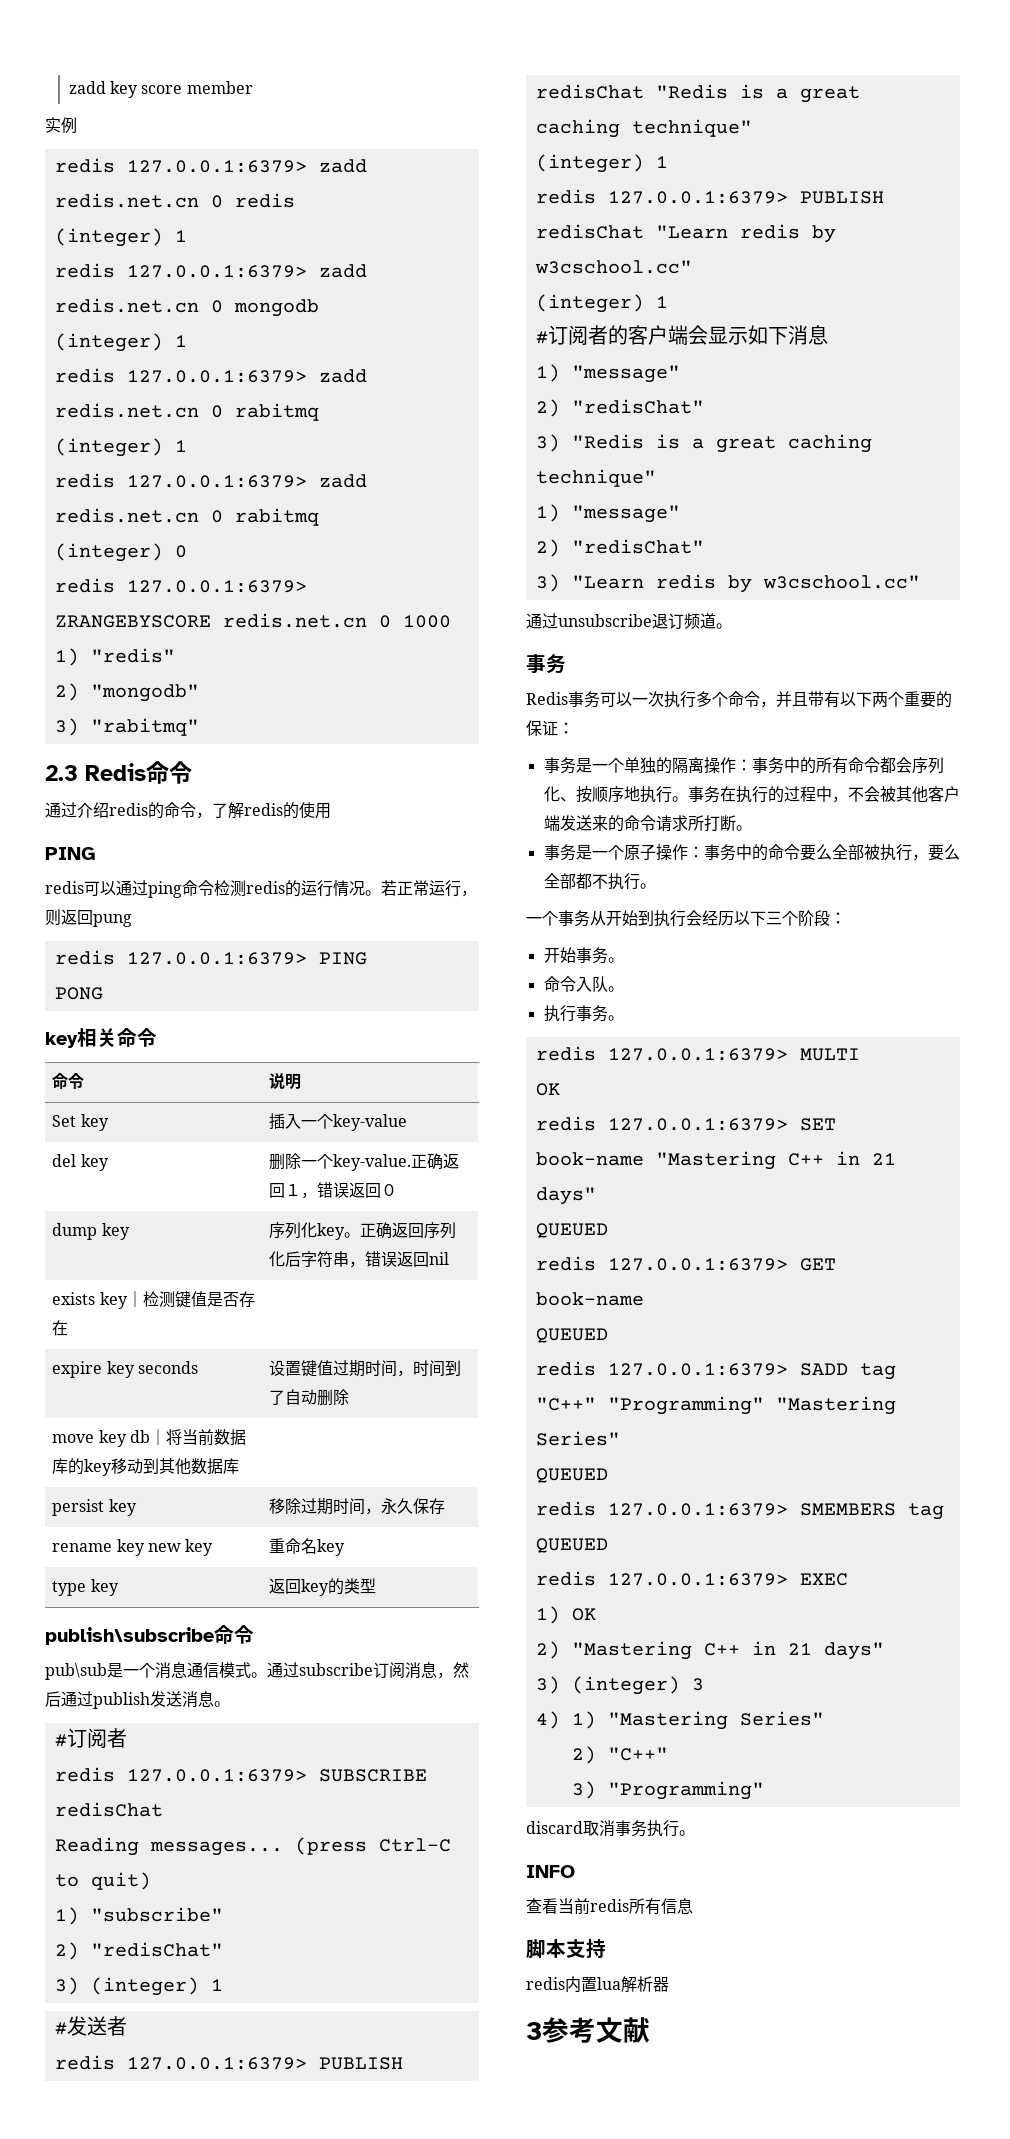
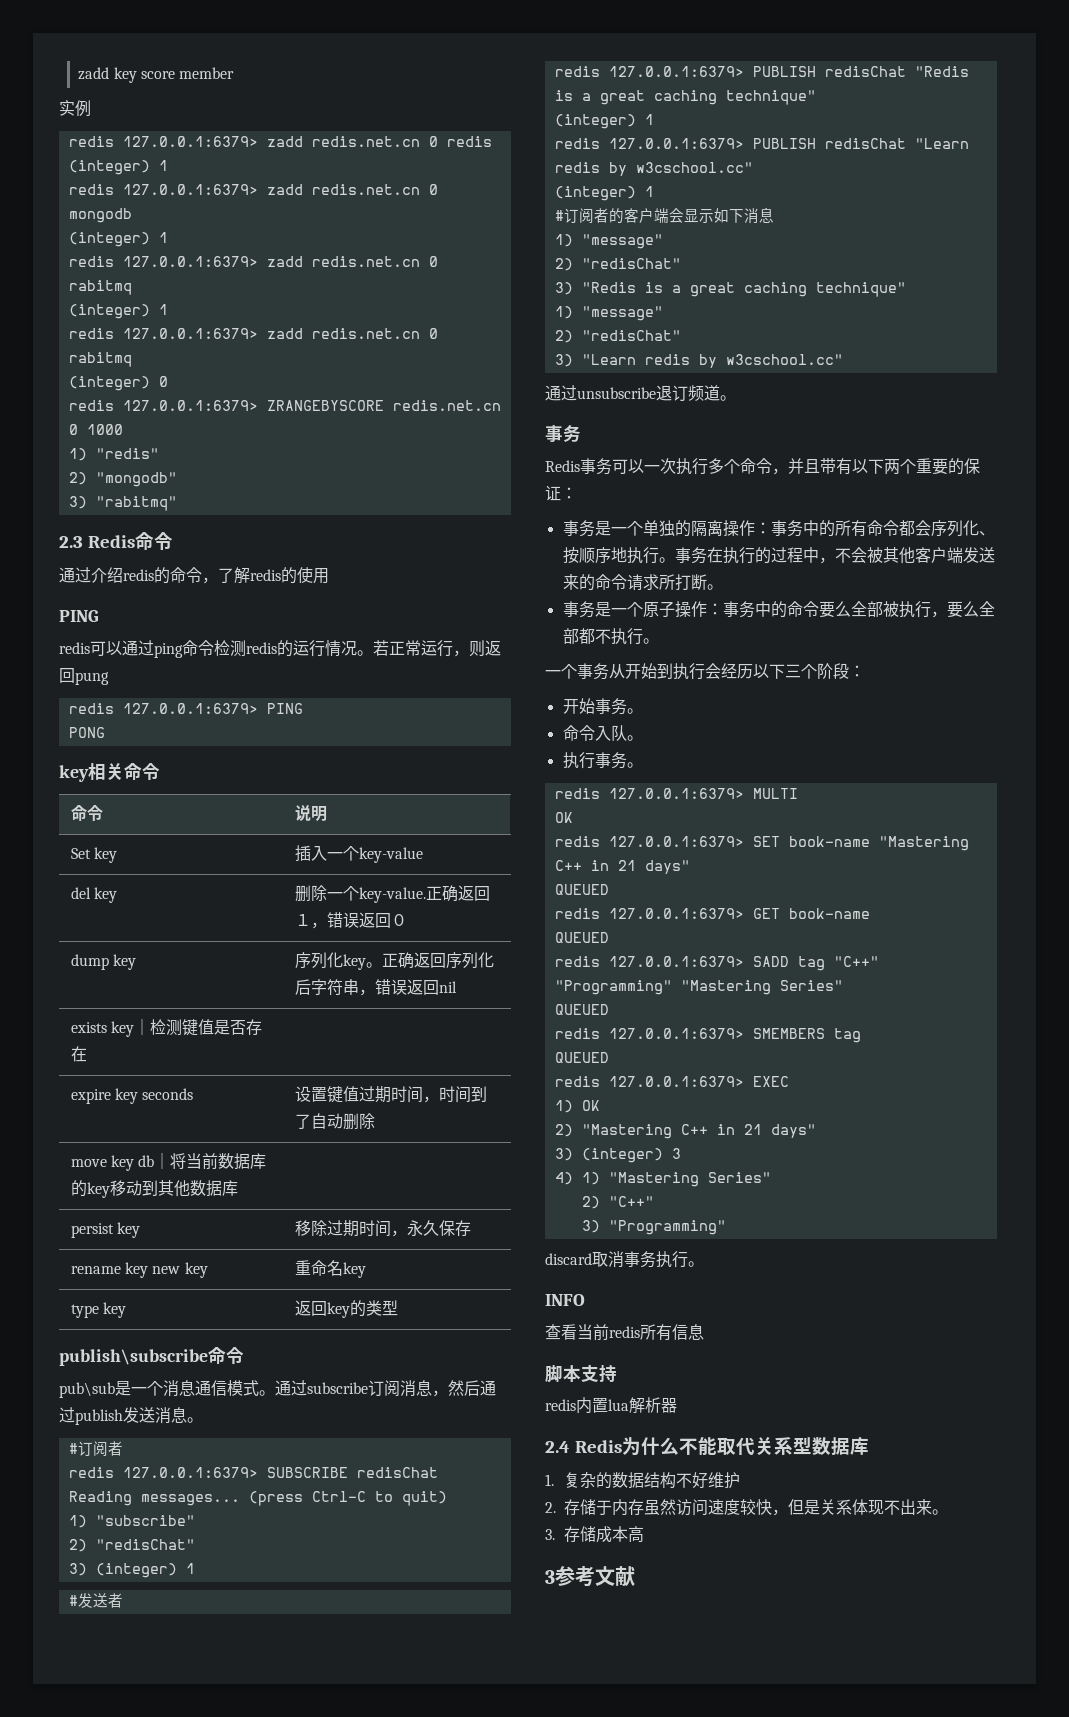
(669, 1984) none -> [545,1437,869,1456] [545,1472,741,1489] [545,1499,949,1516] [545,1526,645,1543] // 2.4 Redis为什么不能取代关系型数据库 // 1.复杂的数据结构不好维护 // 2.存储于内存虽然访问速度较快，但是关系体现不出来。 // 3.存储成本高

